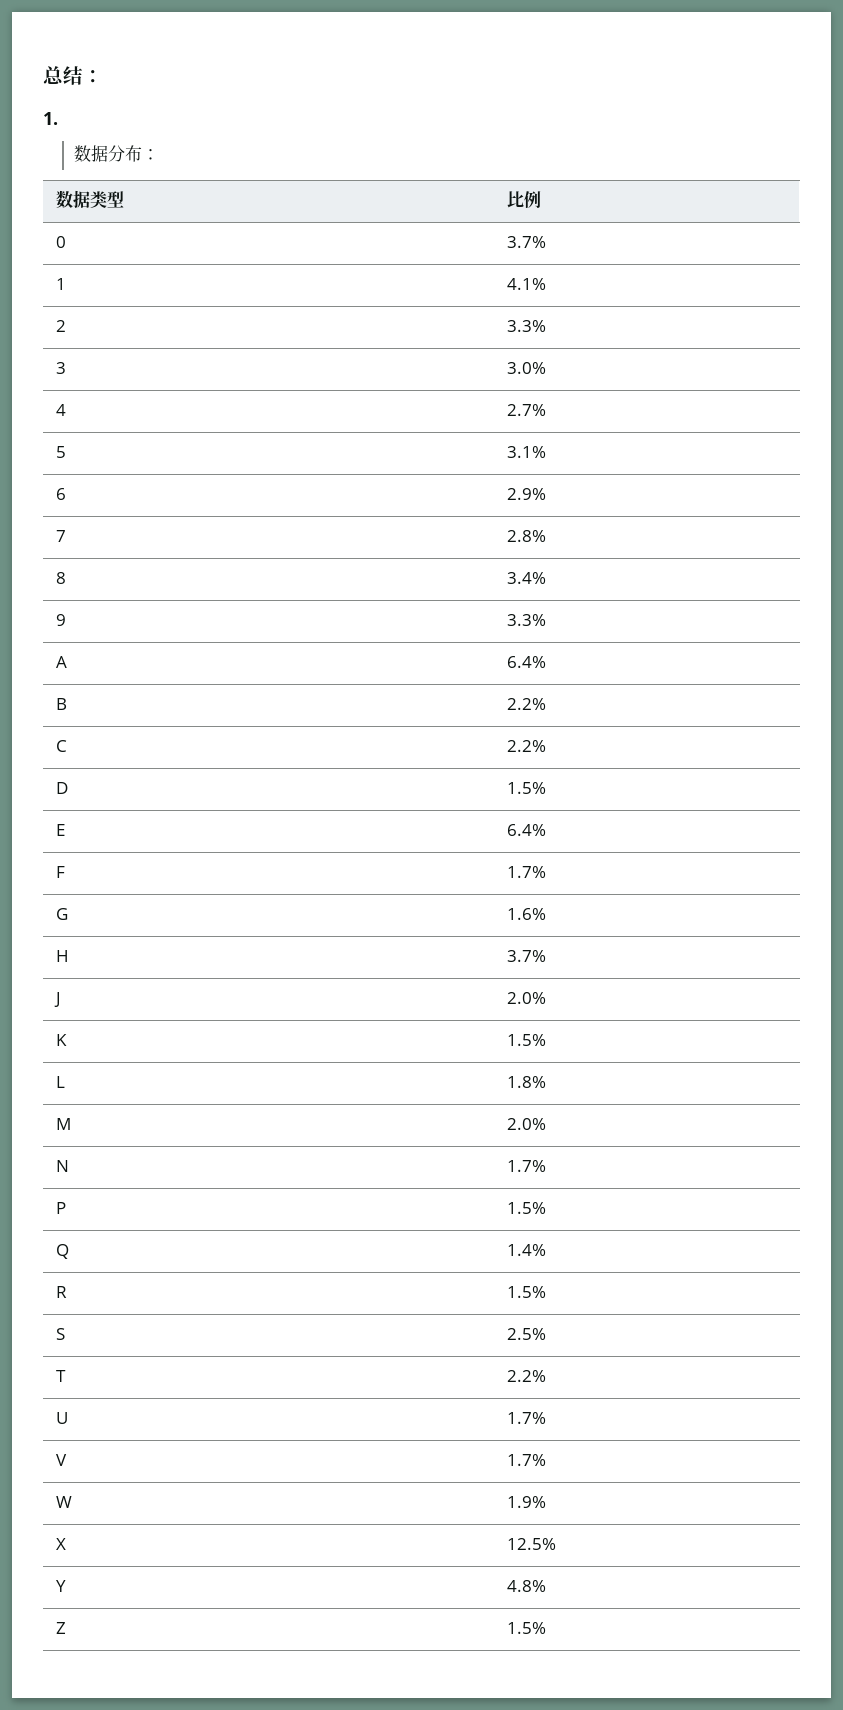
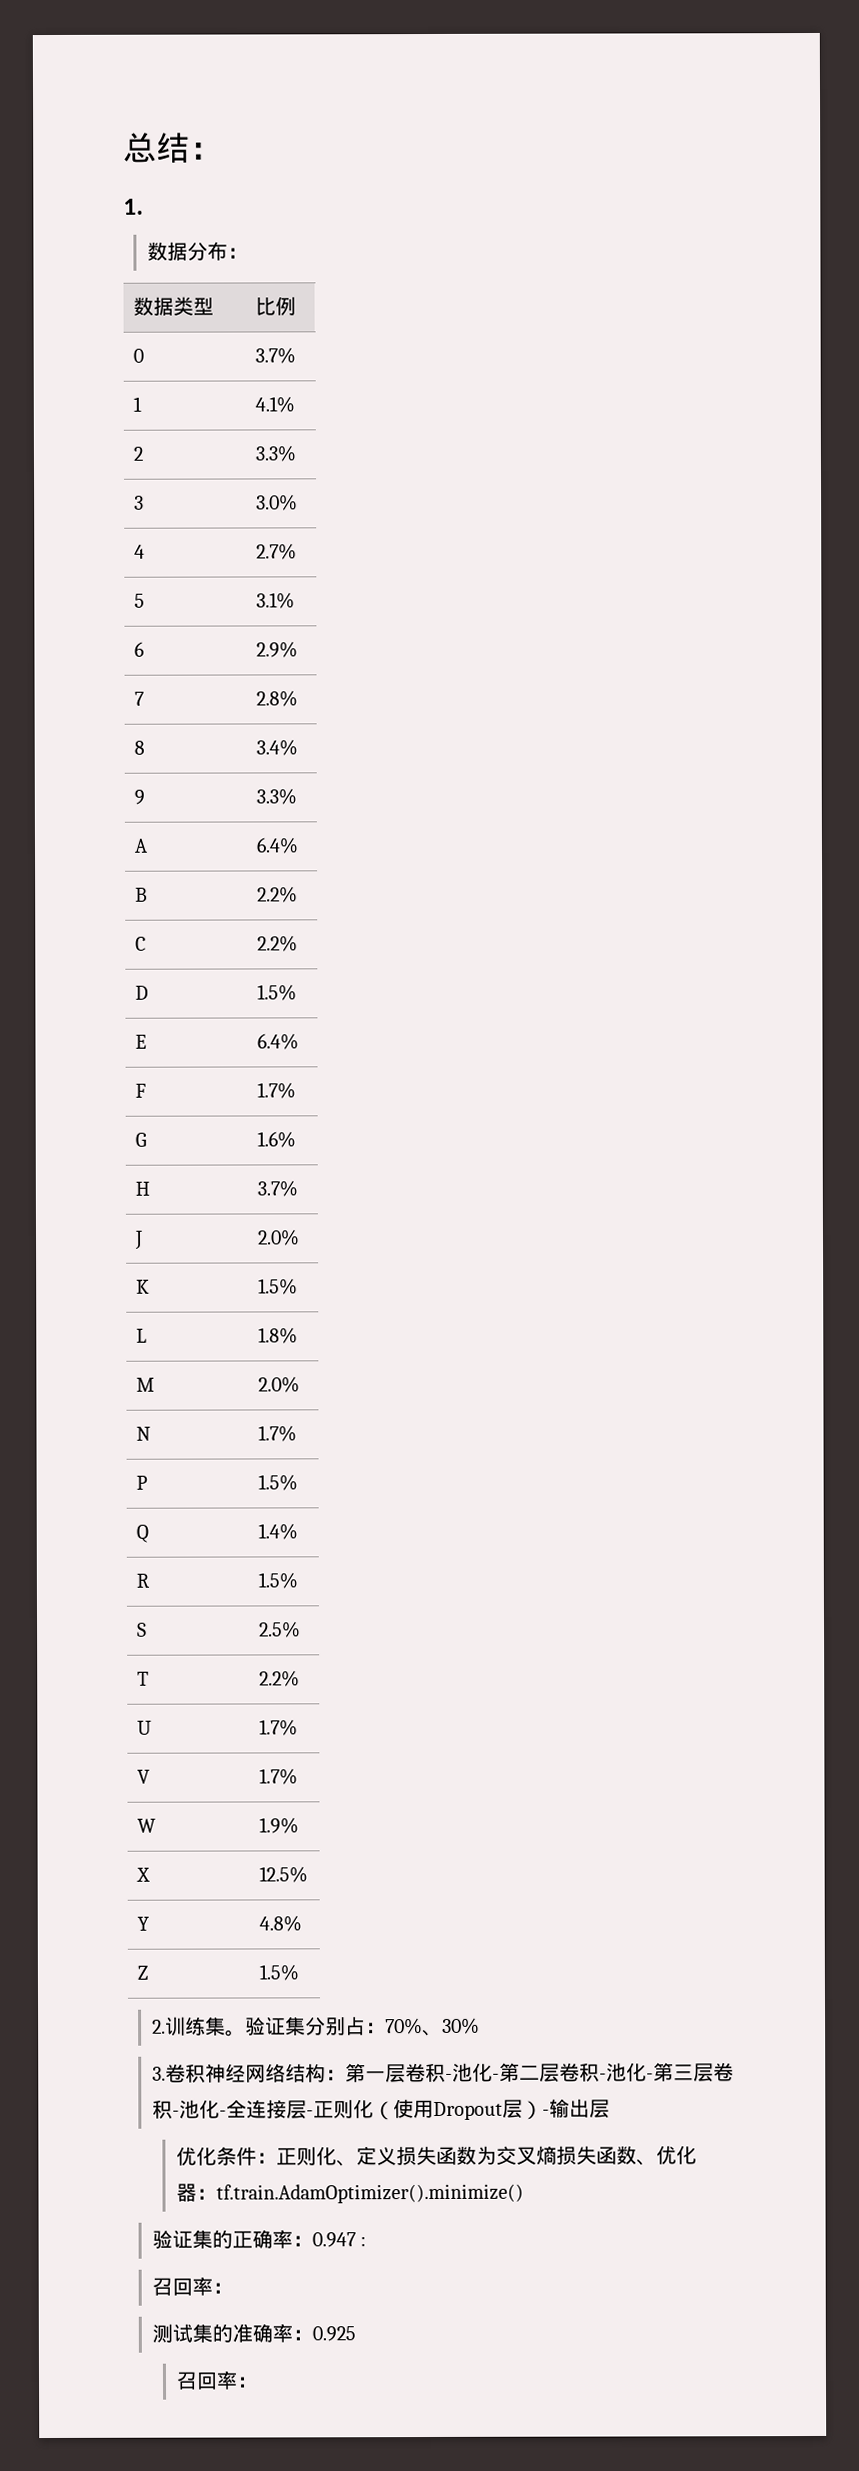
(547, 1628) none -> [151,2016,480,2037] [151,2062,734,2084] [151,2098,610,2121] [175,2145,697,2167] [175,2183,524,2204] [151,2229,367,2249] [151,2276,233,2296] [151,2323,356,2343] [175,2370,258,2390] // 2.训练集。验证集分别占：70%、30% // 3.卷积神经网络结构：第一层卷积-池化-第二层卷积-池化-第三层卷积-池化-全连接层-正则化（使用Dropout层）-输出层 // 优化条件：正则化、定义损失函数为交叉熵损失函数、优化器：tf.train.AdamOptimizer().minimize() // 验证集的正确率：0.947 : // 召回率： // 测试集的准确率：0.925 // 召回率：

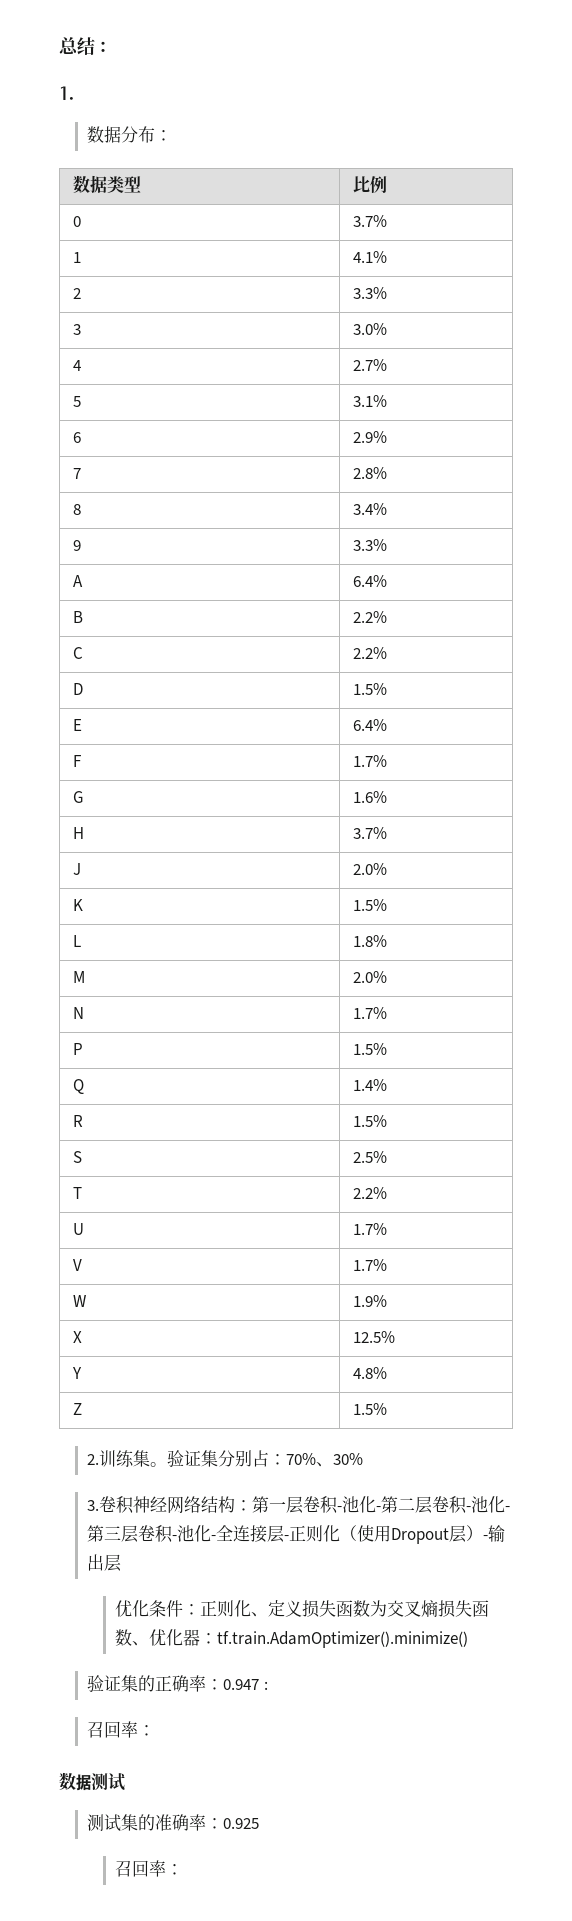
(233, 2288) none -> [59,1772,125,1791] // 数据测试

